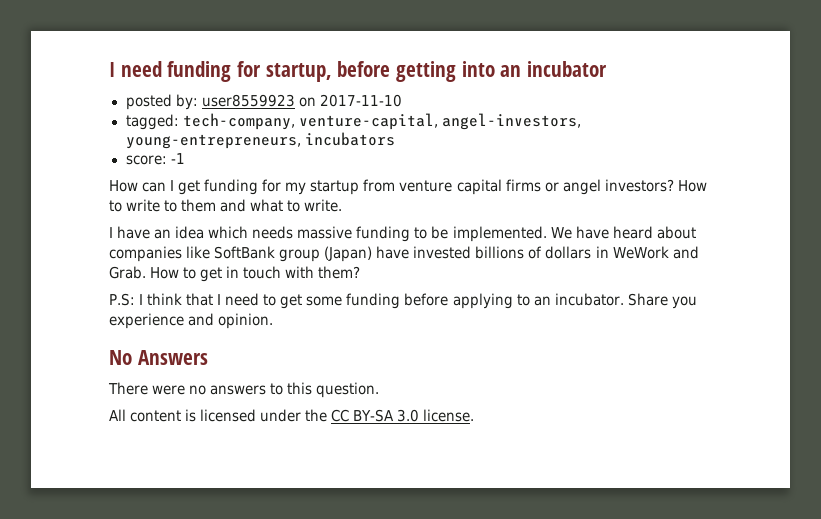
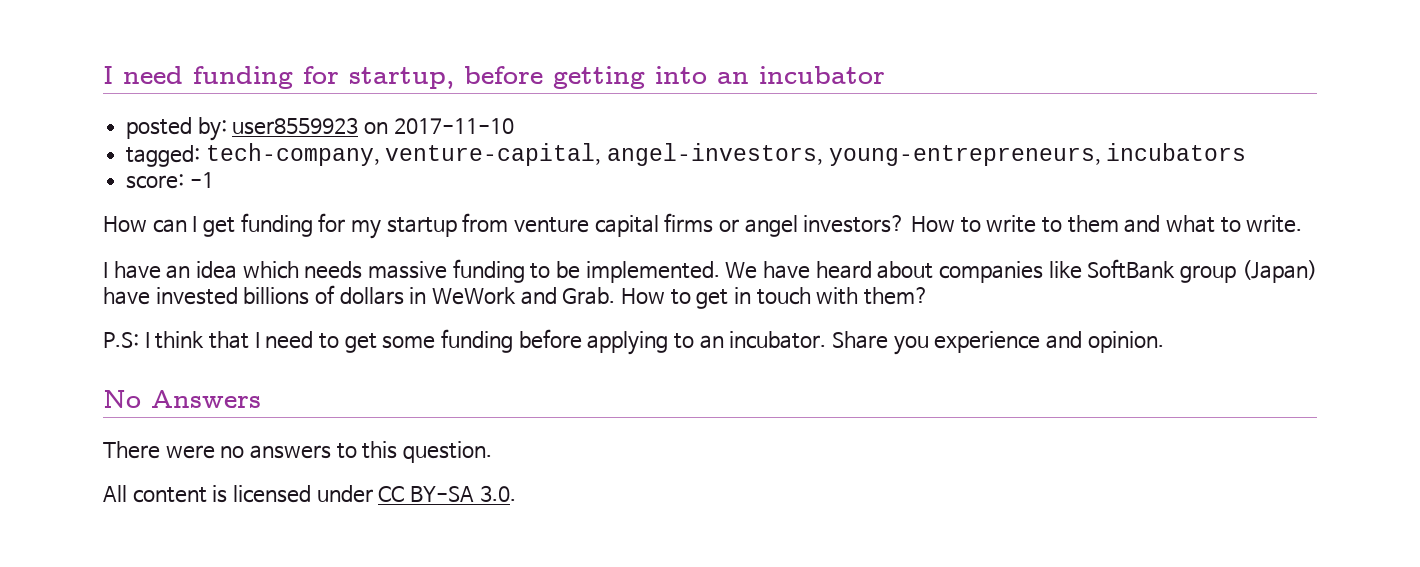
[305,409,328,422] the -> (373, 494) none
[397,409,475,422] 3.0 license. -> [479,485,516,502] 3.0.

